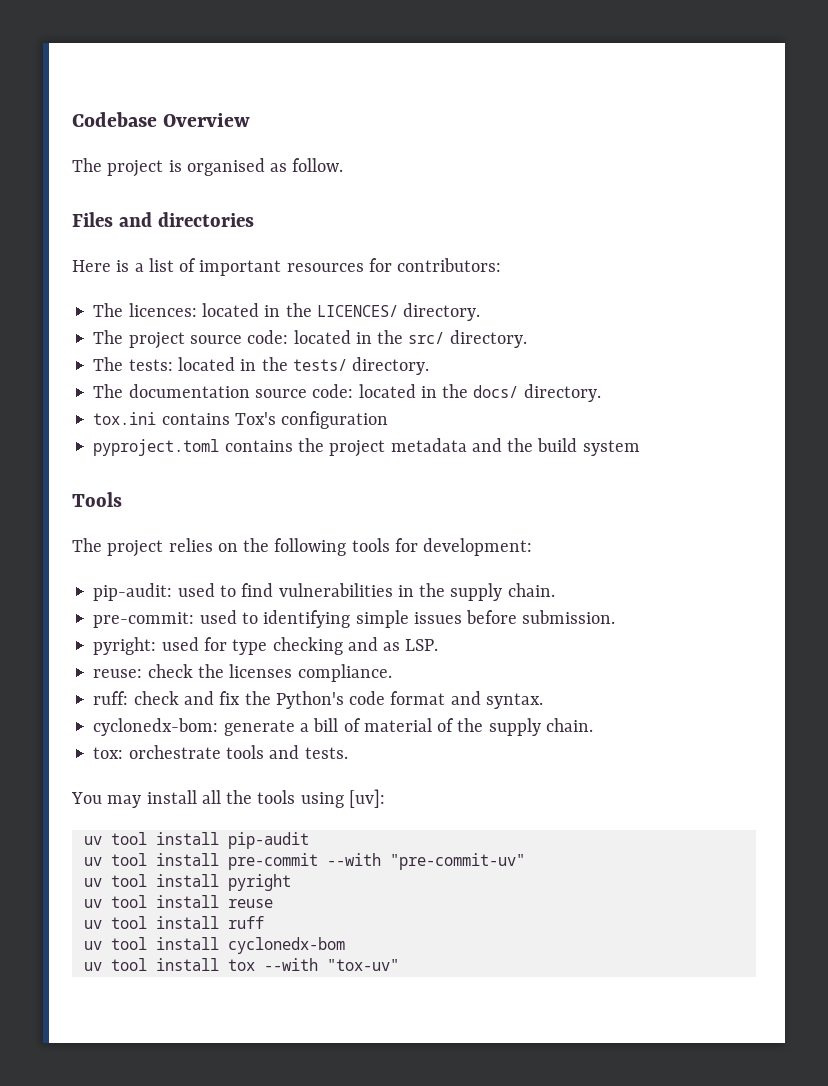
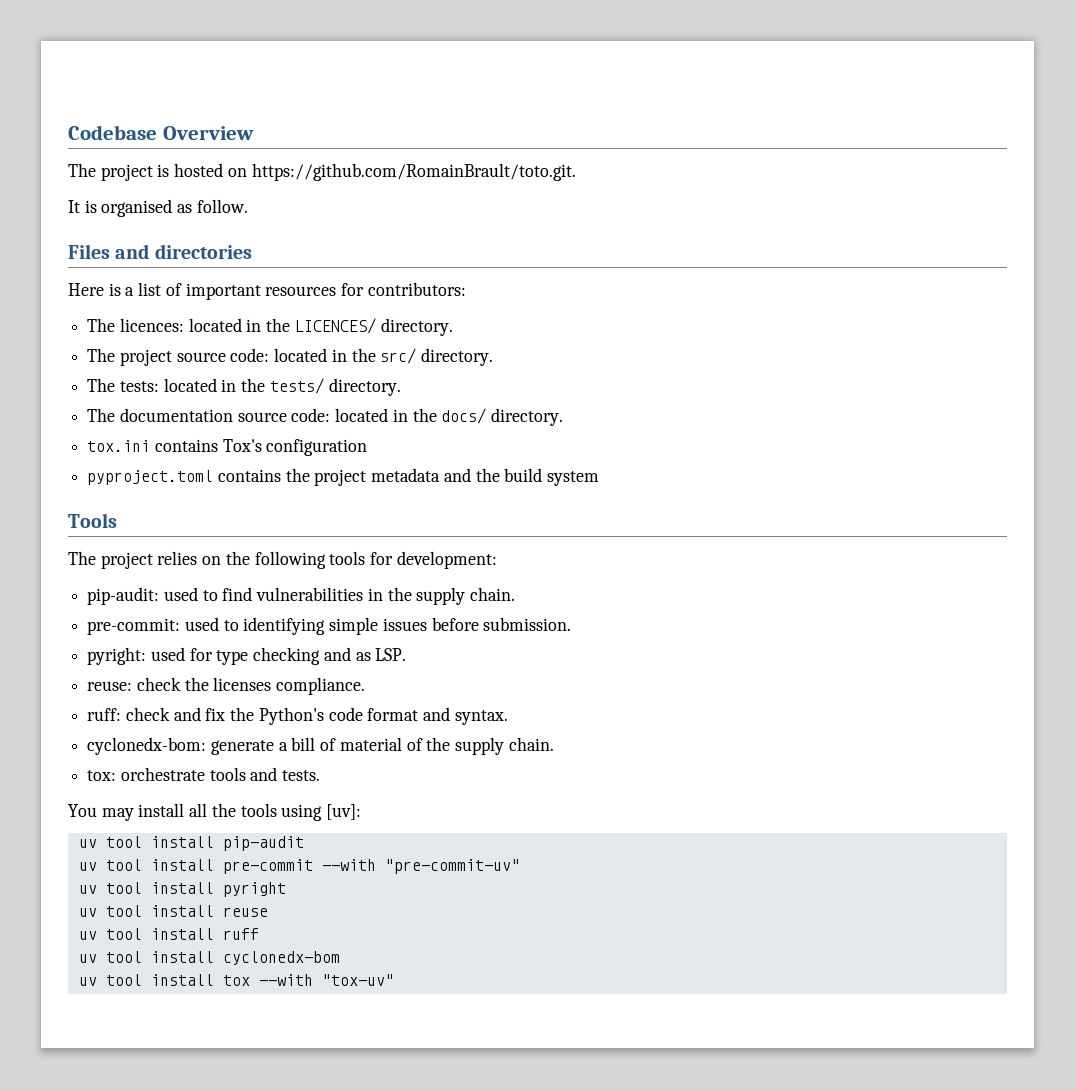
(182, 166) none -> [174,163,576,181] [68,200,97,213] hosted on https://github.com/RomainBrault/toto.git. // It is

